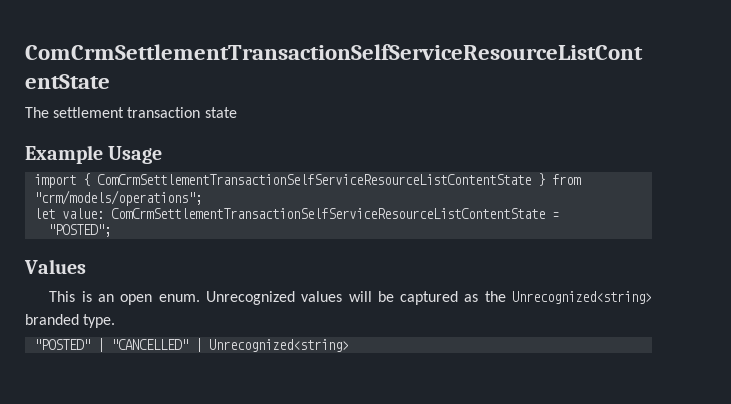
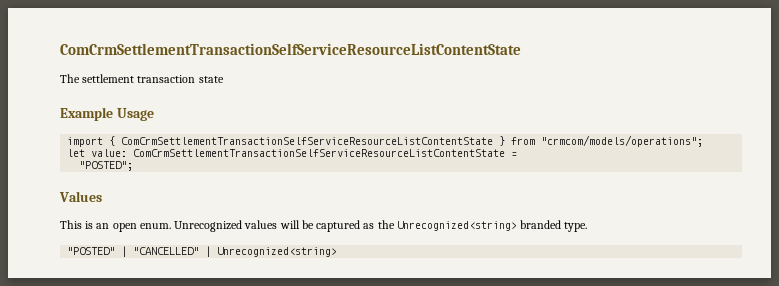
[34,190,203,206] "crm/models/operations"; -> [541,135,704,147] "crmcom/models/operations";

